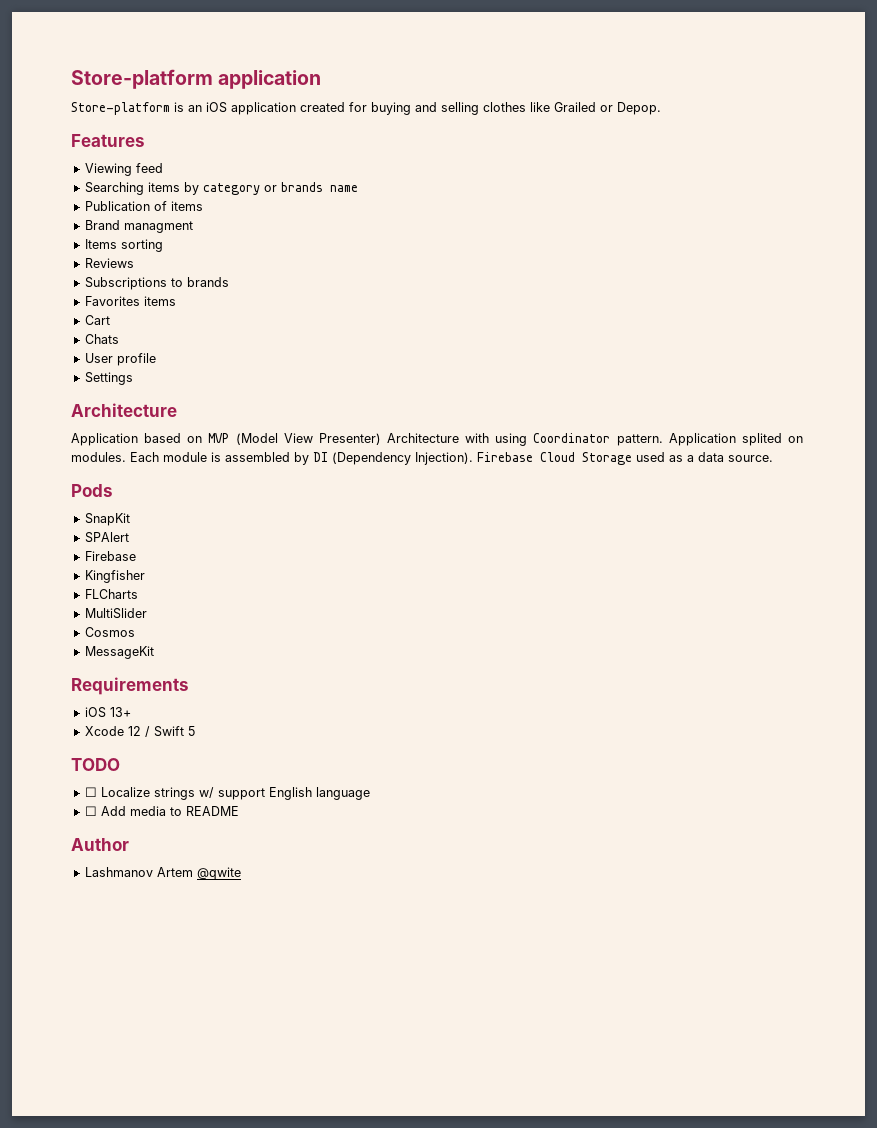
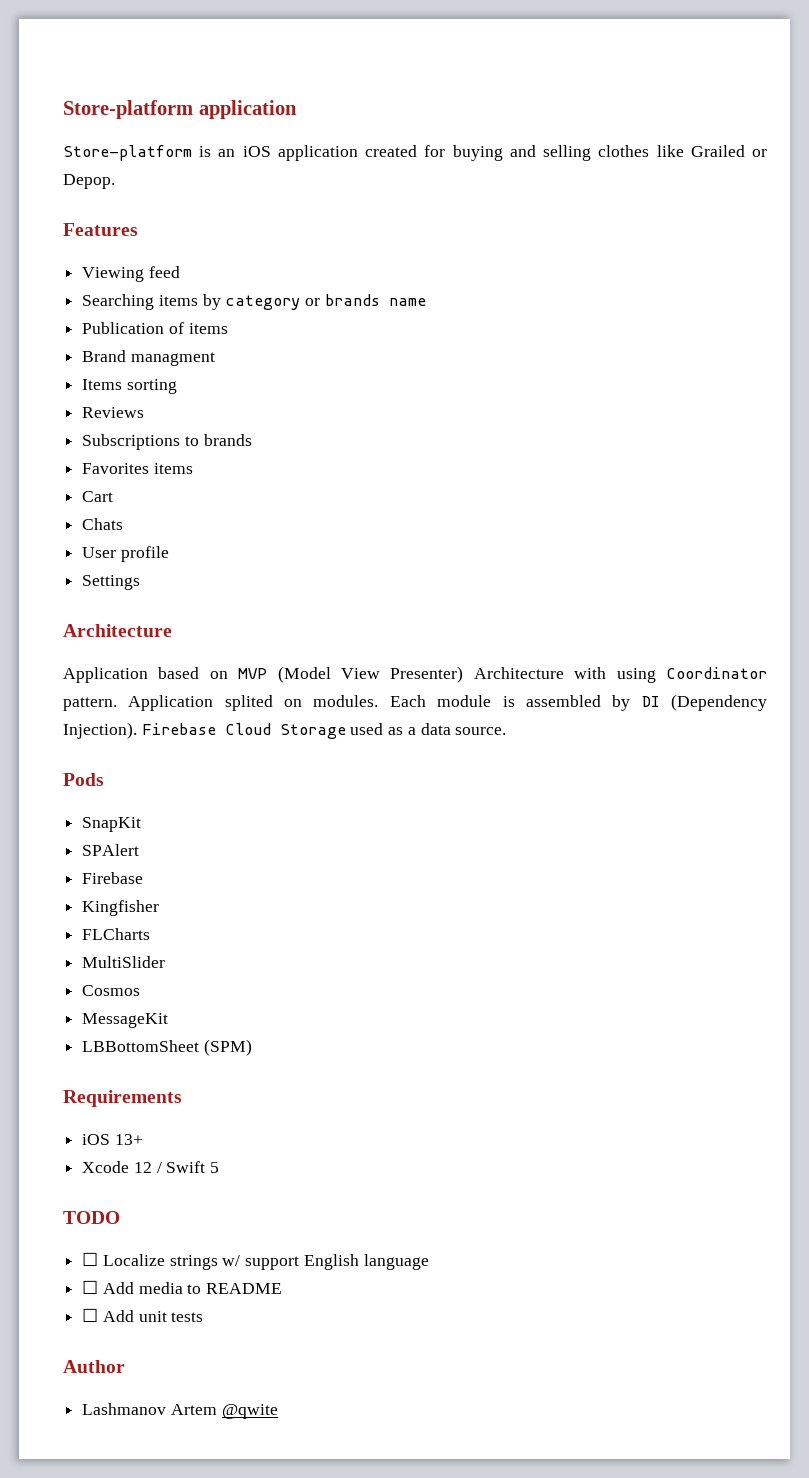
(154, 652) none -> [82,1039,252,1056] // LBBottomSheet (SPM)
(239, 811) none -> [82,1308,204,1322] // ☐ Add unit tests

